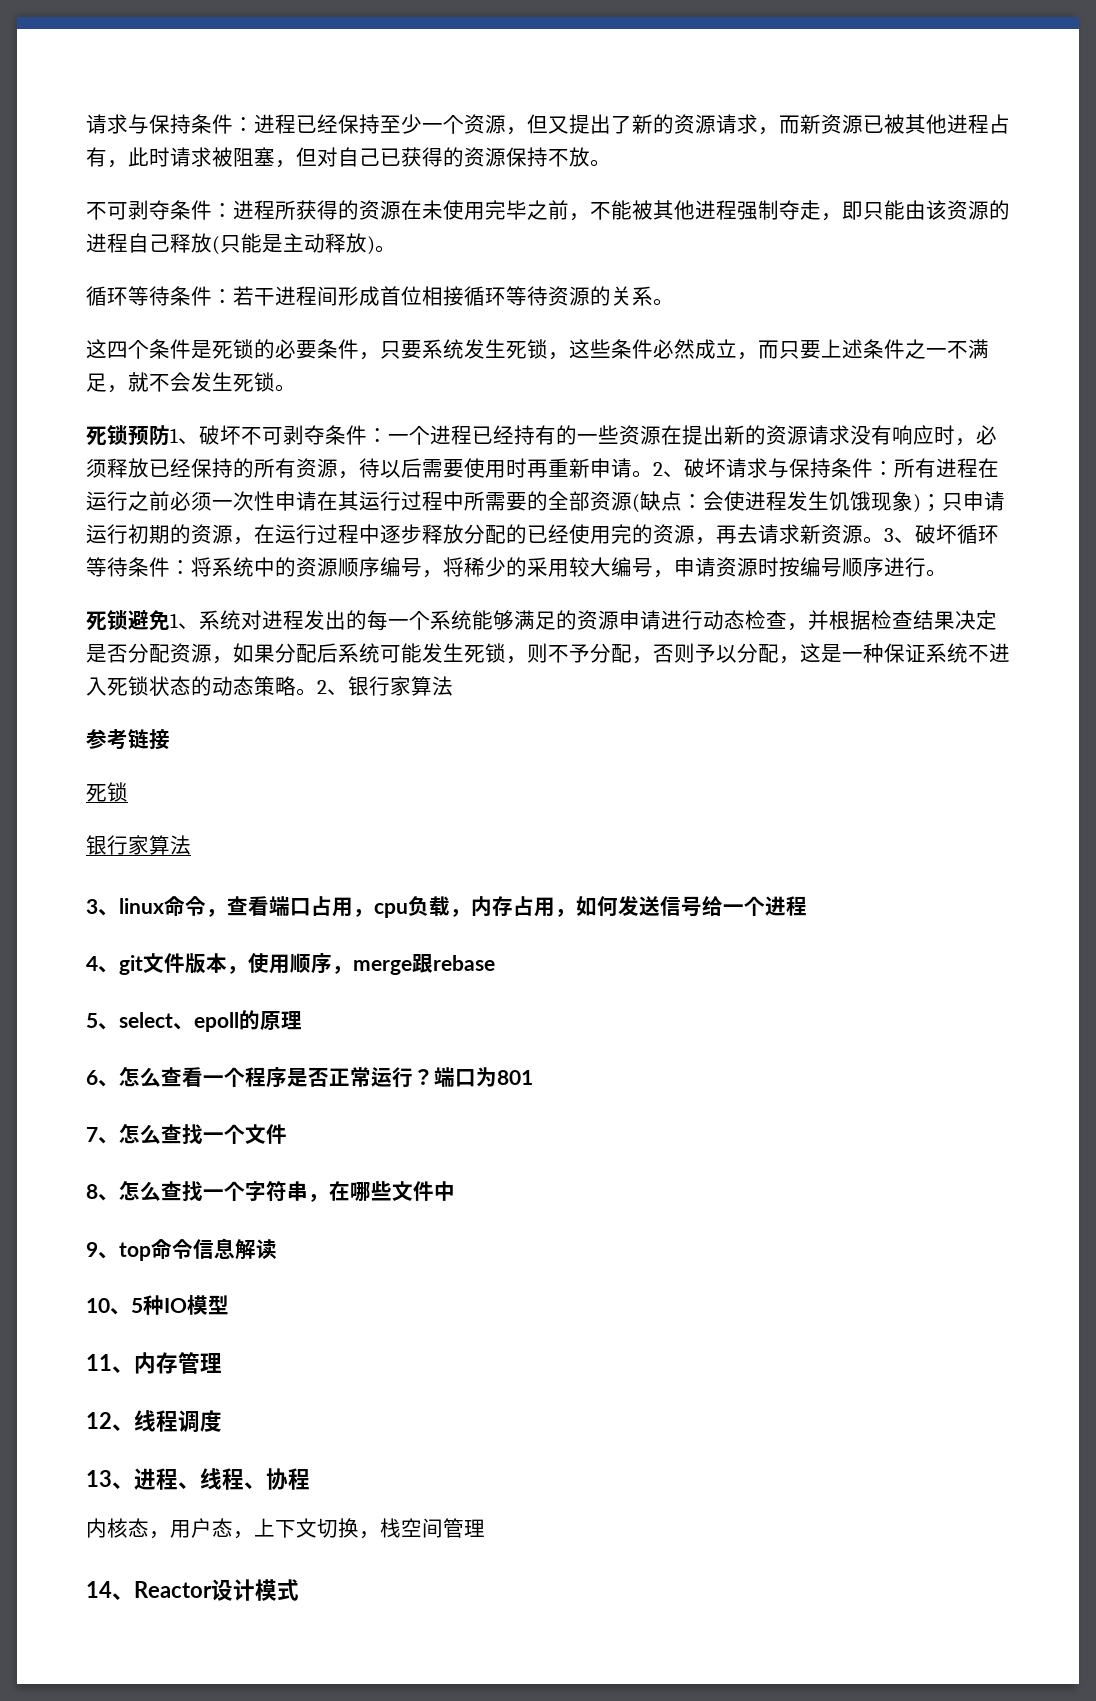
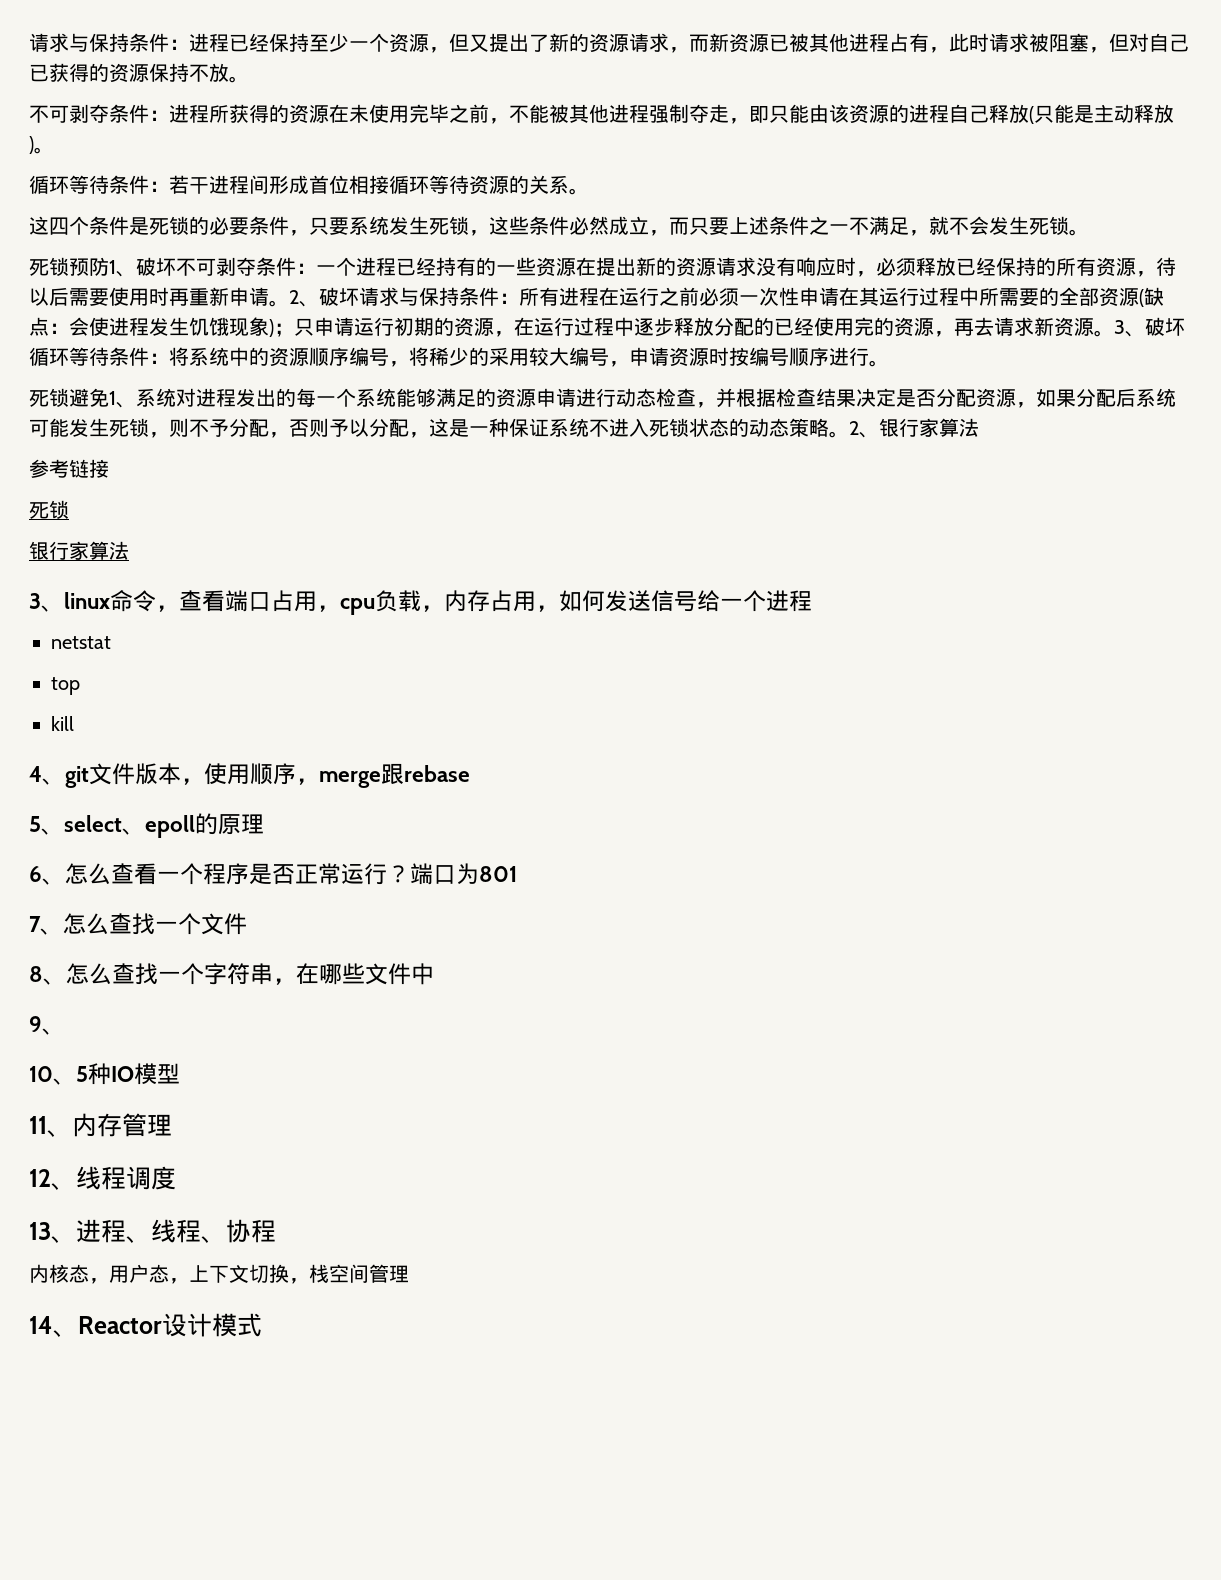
(807, 906) none -> [51,636,111,649] [51,677,80,695] [51,716,74,731] // netstat // top // kill
[119,1238,277,1261] top命令信息解读 -> (65, 1031) none

